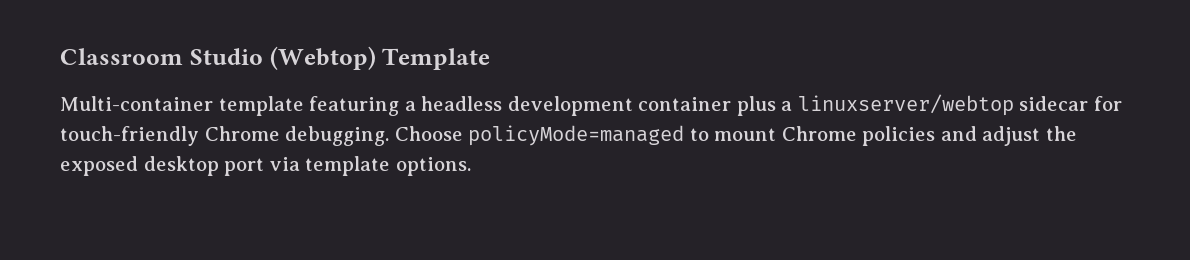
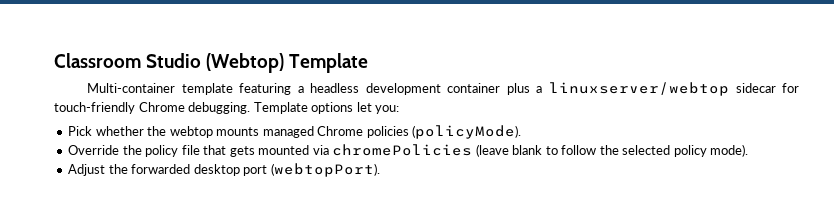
[394,125,1077,146] [60,156,471,176] Choose policyMode=managed to mount Chrome policies and adjust the exposed desktop port via template options. -> [253,102,400,114] [68,125,522,139] [68,144,749,157] [68,163,380,177] Template options let you: // Pick whether the webtop mounts managed Chrome policies (policyMode). // Override the policy file that gets mounted via chromePolicies (leave blank to follow the selected policy mode). // Adjust the forwarded desktop port (webtopPort).

